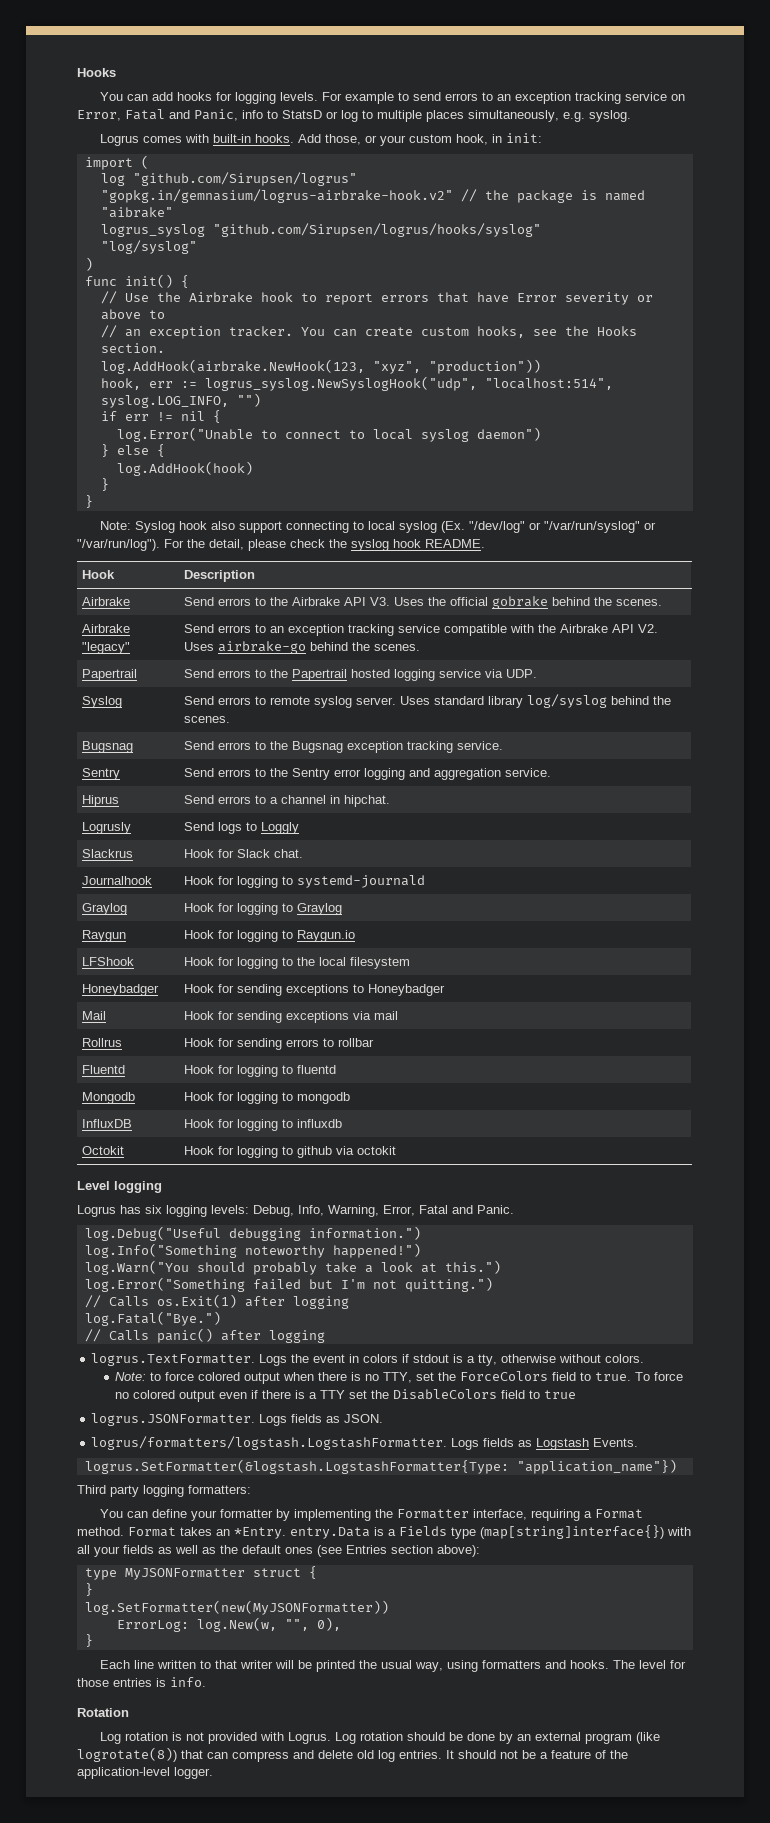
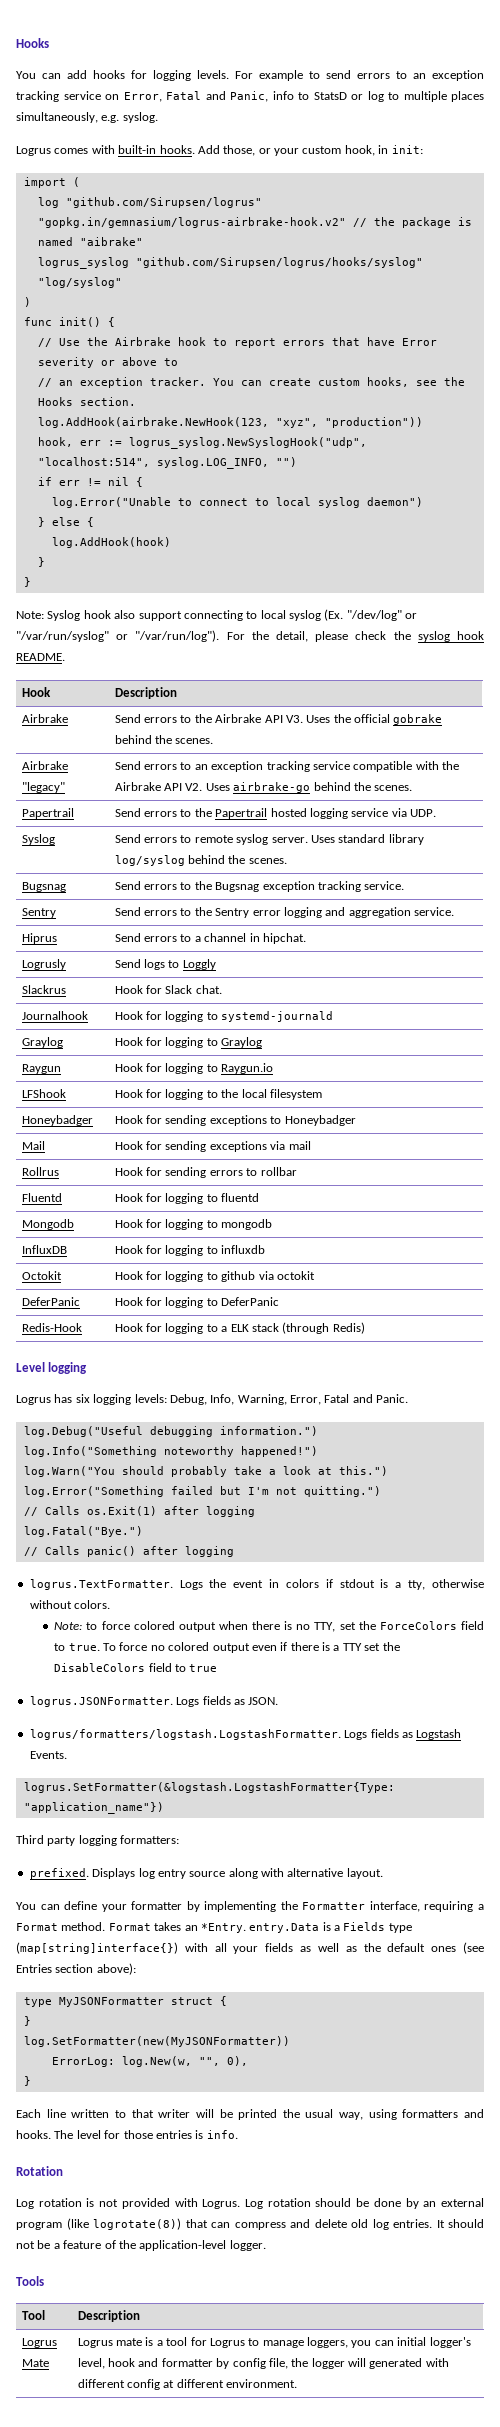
(397, 1150) none -> [21,1297,80,1306] [114,1297,280,1308] [21,1323,82,1332] [114,1322,365,1334] // DeferPanic | Hook for logging to DeferPanic // Redis-Hook | Hook for logging to a ELK stack (through Redis)
(251, 1489) none -> [29,1868,383,1879] // prefixed. Displays log entry source along with alternative layout.
(213, 1773) none -> [16,2276,44,2286] [21,2310,45,2320] [77,2310,140,2322] [21,2338,57,2348] [21,2359,49,2367] [77,2337,471,2348] [77,2358,449,2369] [77,2379,298,2390] // Tools // Tool | Description // Logrus Mate | Logrus mate is a tool for Logrus to manage loggers, you can initial logger's level, hook and formatter by config file, the logger will generated with different config at different environment.

